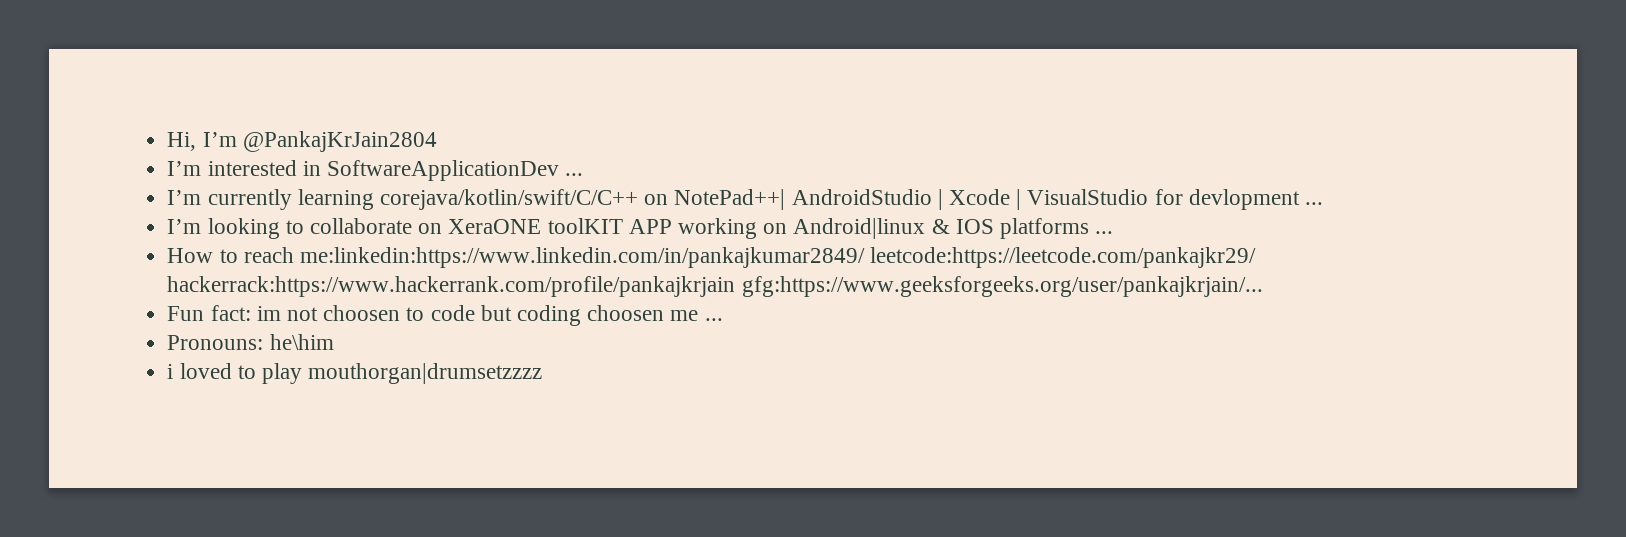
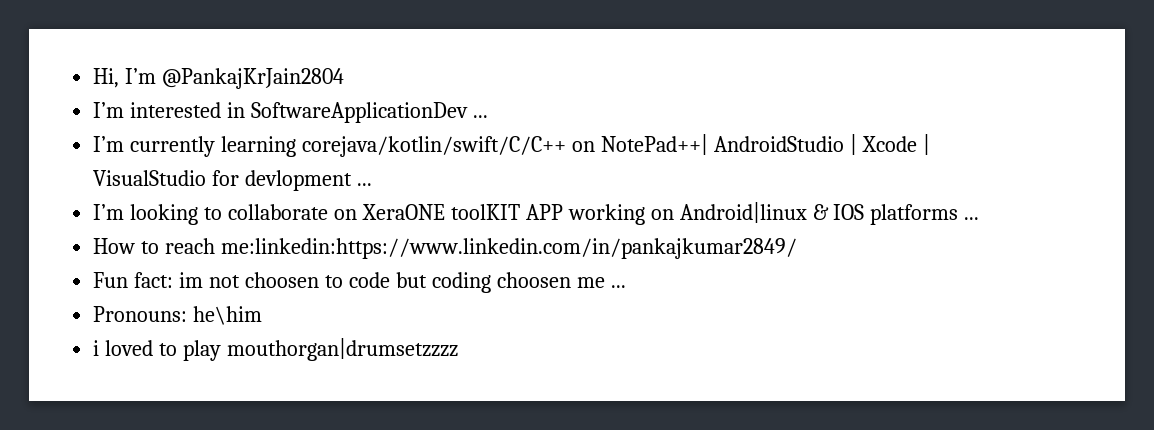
[870,247,1257,268] [167,276,1263,297] leetcode:https://leetcode.com/pankajkr29/ hackerrack:https://www.hackerrank.com/profile/pankajkrjain gfg:https://www.geeksforgeeks.org/user/pankajkrjain/... -> (798, 248) none

